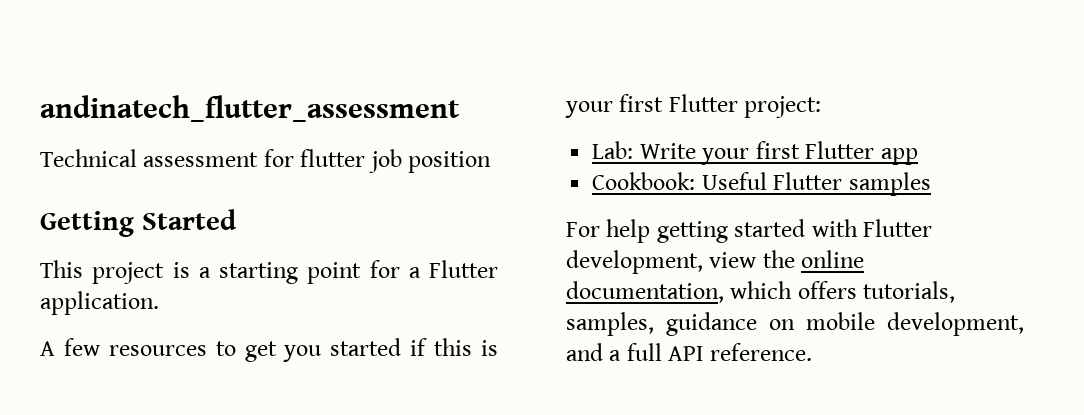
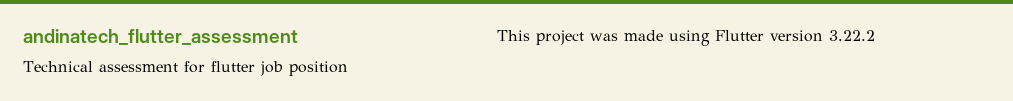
[40,209,237,237] // Getting Started -> (348, 68) none
[172,260,498,284] [40,291,159,315] [40,338,498,362] [565,94,822,118] [592,141,918,165] [592,172,931,196] [566,219,933,243] [566,250,865,274] [566,281,956,303] [566,312,1024,336] [566,343,812,361] is a starting point for a Flutter application. // A few resources to get you started if this is your first Flutter project: // Lab: Write your first Flutter app // Cookbook: Useful Flutter samples // For help getting started with Flutter development, view the online documentation, which offers tutorials, samples, guidance on mobile development, and a full API reference. -> [590,30,875,46] was made using Flutter version 3.22.2

